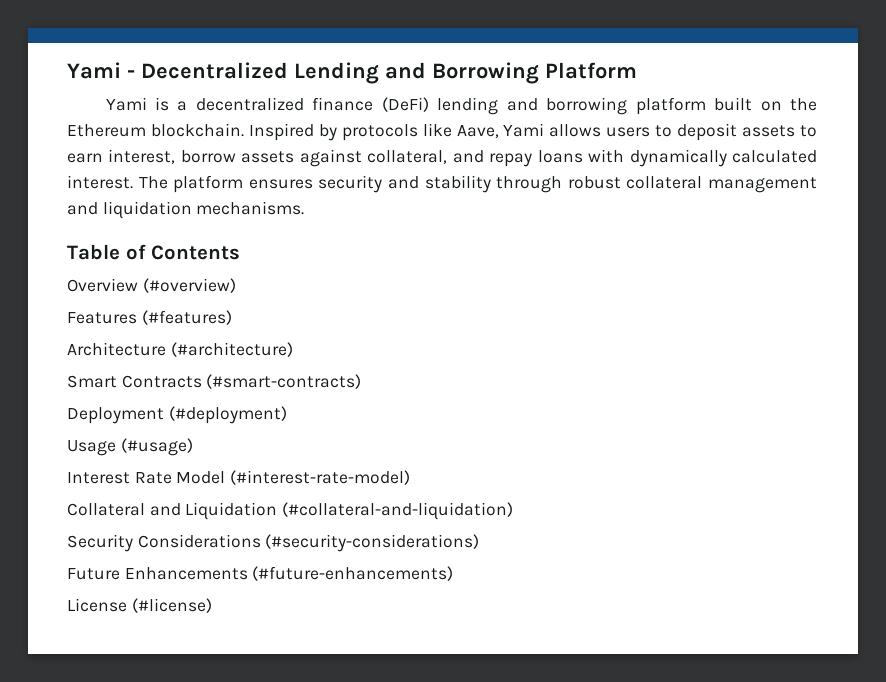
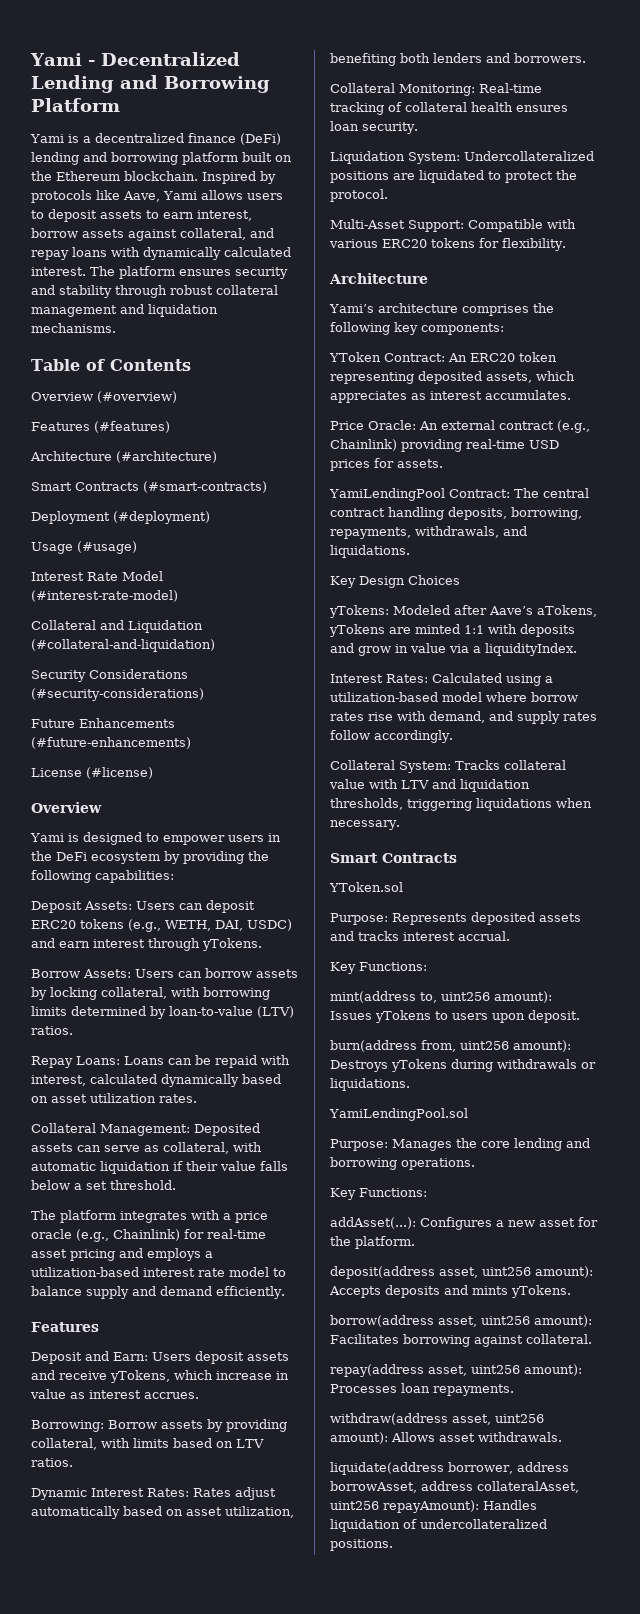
(212, 605) none -> [31,802,102,813] [30,832,281,845] [31,851,269,864] [31,870,174,883] [31,900,255,913] [31,919,292,932] [31,938,262,951] [31,968,298,978] [31,987,270,1000] [31,1006,294,1019] [31,1026,73,1035] [31,1055,290,1068] [31,1074,281,1087] [31,1093,197,1103] [31,1123,260,1136] [31,1142,262,1154] [31,1161,288,1174] [31,1180,176,1190] [31,1210,268,1223] [31,1229,266,1242] [31,1248,213,1261] [31,1267,286,1277] [31,1286,285,1299] [31,1322,99,1332] [31,1351,289,1364] [31,1370,289,1383] [30,1389,199,1399] [31,1419,287,1432] [31,1438,264,1450] [31,1458,73,1467] [31,1487,276,1500] [31,1506,294,1519] [330,53,586,66] [330,83,542,96] [330,102,568,115] [330,121,418,134] [330,151,594,164] [330,170,577,183] [330,189,388,202] [330,219,576,232] [329,238,566,251] [329,273,428,284] [329,303,554,316] [330,322,504,335] [329,352,557,362] [330,371,575,384] [330,390,571,403] [330,420,590,433] [330,439,559,452] [330,458,443,471] [329,488,589,501] [330,507,582,520] [330,526,527,539] [330,545,410,558] [330,575,460,588] [329,605,597,618] [329,624,575,637] [330,643,577,656] [330,673,553,686] [330,692,578,702] [330,711,597,724] [330,730,453,743] [330,760,566,773] [329,779,530,792] [330,798,592,811] [330,820,400,830] [330,853,457,863] [329,882,403,892] [330,912,581,925] [330,931,510,941] [330,962,427,974] [330,991,552,1003] [330,1010,580,1023] [330,1040,571,1052] [330,1059,596,1072] [330,1078,410,1091] [329,1108,468,1121] [330,1138,590,1151] [330,1157,475,1170] [330,1188,427,1200] [330,1217,598,1230] [330,1236,415,1249] [330,1266,593,1279] [329,1285,571,1298] [330,1315,592,1327] [330,1334,592,1347] [330,1364,582,1377] [330,1383,514,1396] [330,1413,544,1425] [330,1432,562,1444] [330,1462,569,1475] [330,1481,579,1493] [330,1500,537,1513] [330,1519,547,1532] [330,1539,393,1551] // Overview // Yami is designed to empower users in the DeFi ecosystem by providing the following capabilities: // Deposit Assets: Users can deposit ERC20 tokens (e.g., WETH, DAI, USDC) and earn interest through yTokens. // Borrow Assets: Users can borrow assets by locking collateral, with borrowing limits determined by loan-to-value (LTV) ratios. // Repay Loans: Loans can be repaid with interest, calculated dynamically based on asset utilization rates. // Collateral Management: Deposited assets can serve as collateral, with automatic liquidation if their value falls below a set threshold. // The platform integrates with a price oracle (e.g., Chainlink) for real-time asset pricing and employs a utilization-based interest rate model to balance supply and demand efficiently. // Features // Deposit and Earn: Users deposit assets and receive yTokens, which increase in value as interest accrues. // Borrowing: Borrow assets by providing collateral, with limits based on LTV ratios. // Dynamic Interest Rates: Rates adjust automatically based on asset utilization, benefiting both lenders and borrowers. // Collateral Monitoring: Real-time tracking of collateral health ensures loan security. // Liquidation System: Undercollateralized positions are liquidated to protect the protocol. // Multi-Asset Support: Compatible with various ERC20 tokens for flexibility. // Architecture // Yami’s architecture comprises the following key components: // YToken Contract: An ERC20 token representing deposited assets, which appreciates as interest accumulates. // Price Oracle: An external contract (e.g., Chainlink) providing real-time USD prices for assets. // YamiLendingPool Contract: The central contract handling deposits, borrowing, repayments, withdrawals, and liquidations. // Key Design Choices // yTokens: Modeled after Aave’s aTokens, yTokens are minted 1:1 with deposits and grow in value via a liquidityIndex. // Interest Rates: Calculated using a utilization-based model where borrow rates rise with demand, and supply rates follow accordingly. // Collateral System: Tracks collateral value with LTV and liquidation thresholds, triggering liquidations when necessary. // Smart Contracts // YToken.sol // Purpose: Represents deposited assets and tracks interest accrual. // Key Functions: // mint(address to, uint256 amount): Issues yTokens to users upon deposit. // burn(address from, uint256 amount): Destroys yTokens during withdrawals or liquidations. // YamiLendingPool.sol // Purpose: Manages the core lending and borrowing operations. // Key Functions: // addAsset(...): Configures a new asset for the platform. // deposit(address asset, uint256 amount): Accepts deposits and mints yTokens. // borrow(address asset, uint256 amount): Facilitates borrowing against collateral. // repay(address asset, uint256 amount): Processes loan repayments. // withdraw(address asset, uint256 amount): Allows asset withdrawals. // liquidate(address borrower, address borrowAsset, address collateralAsset, uint256 repayAmount): Handles liquidation of undercollateralized positions.

